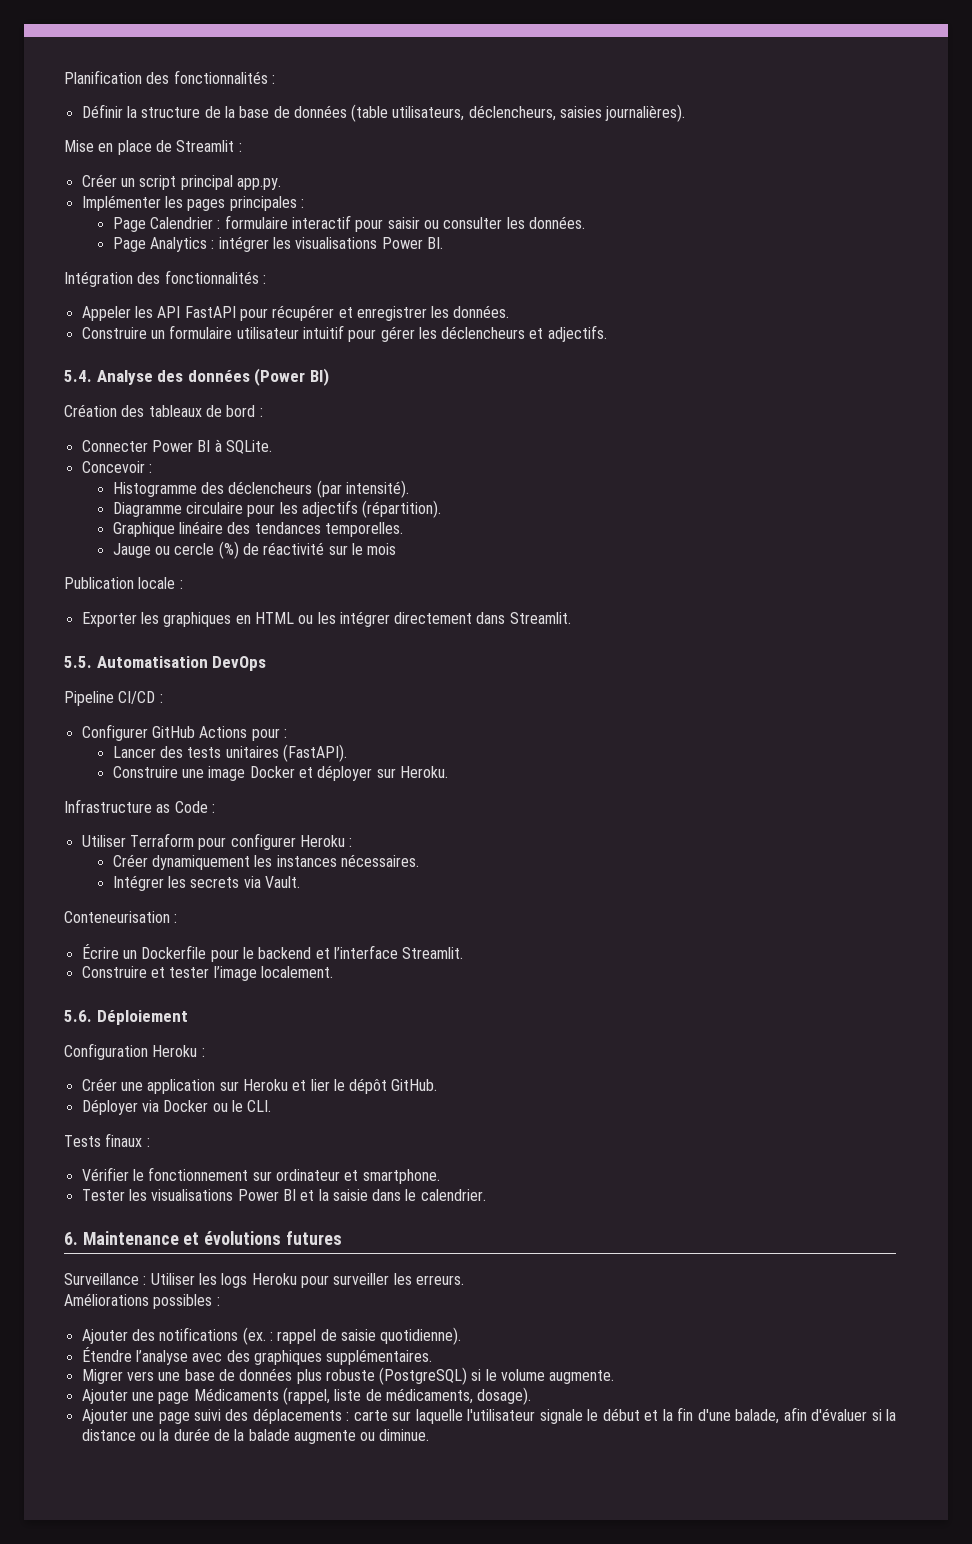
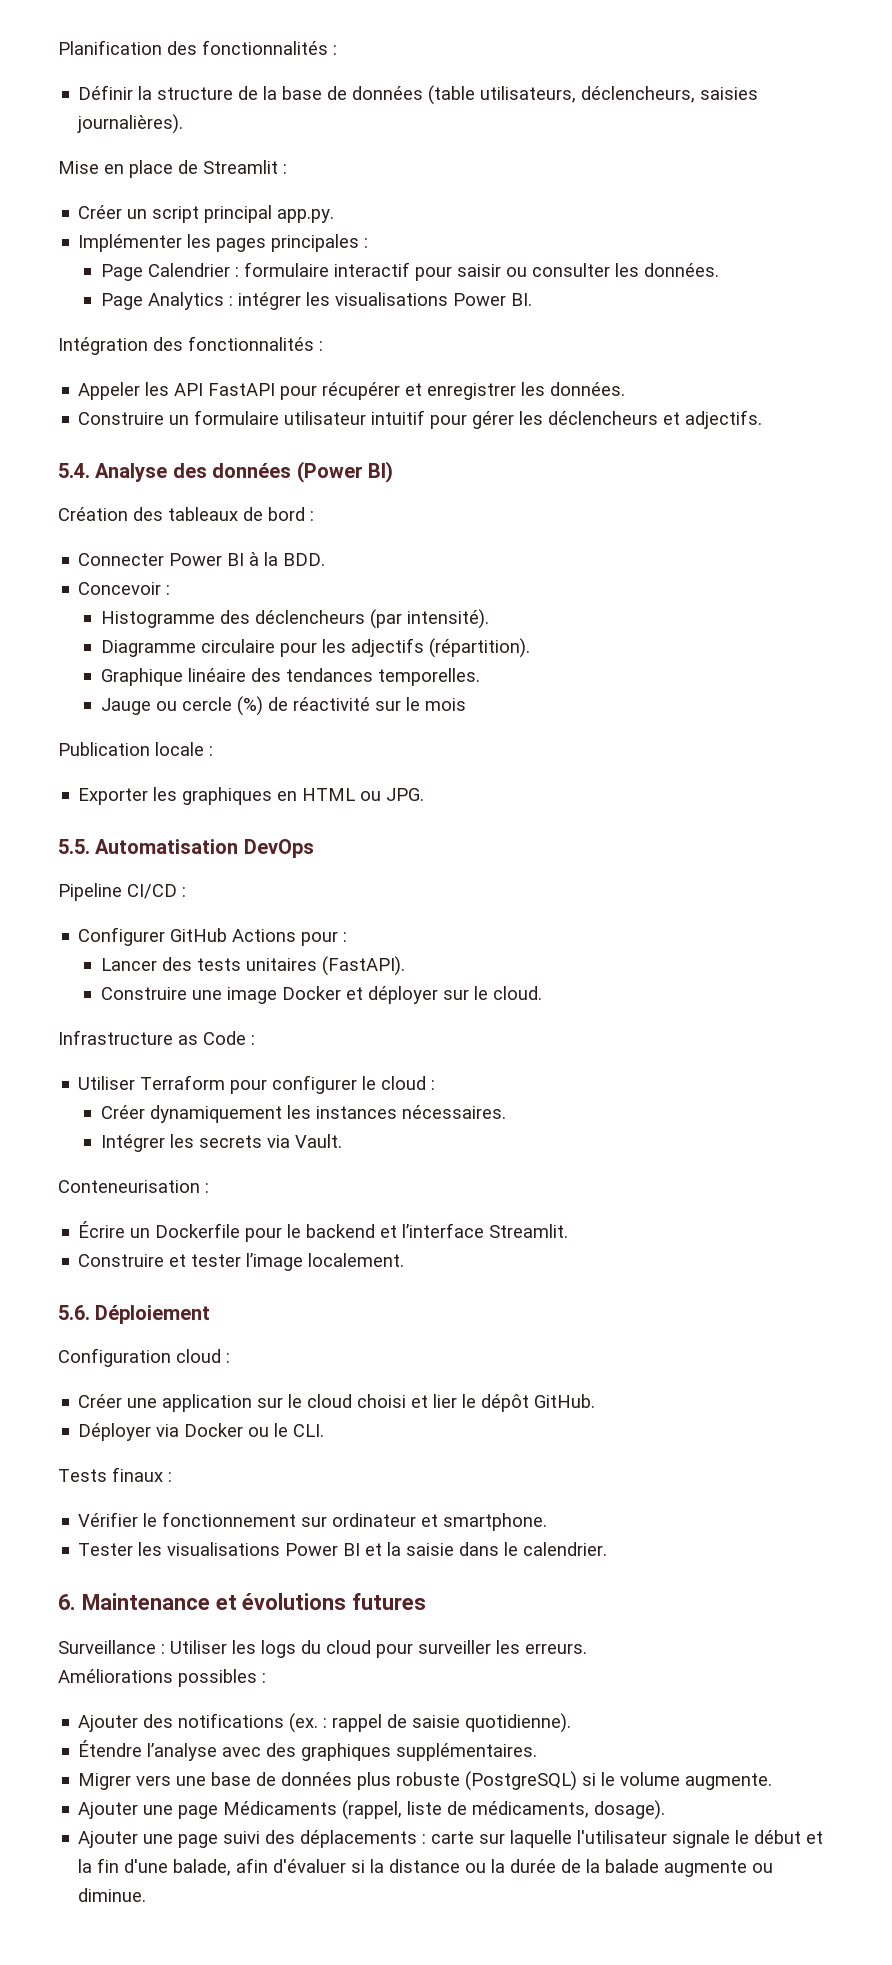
[225,440,272,454] SQLite. -> [264,552,326,566] la BDD.
[317,611,571,627] les intégrer directement dans Streamlit. -> [386,788,425,801] JPG.
[399,766,448,778] Heroku. -> [473,986,542,1000] le cloud.
[299,835,345,847] Heroku -> [362,1076,427,1090] le cloud
[152,1045,198,1057] Heroku -> [176,1349,221,1363] cloud
[242,1079,288,1091] Heroku -> [288,1394,407,1408] le cloud choisi
[251,1273,297,1285] Heroku -> [301,1640,371,1654] du cloud

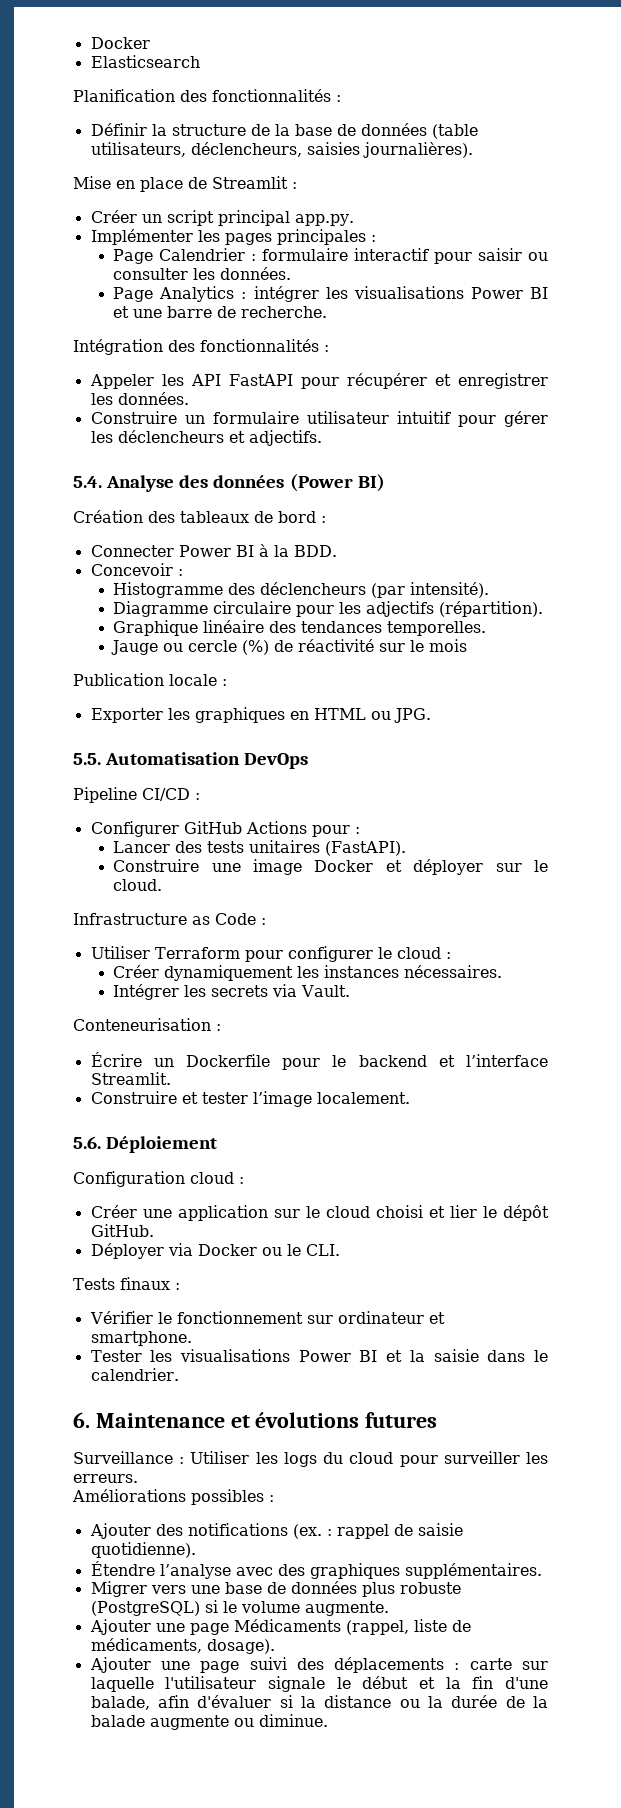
(58, 47) none -> [90,37,150,49] [90,55,200,68] Docker // Elasticsearch //
[510,293,532,306] BI. -> [530,287,548,299] [113,306,328,318] BI et une barre de recherche.

